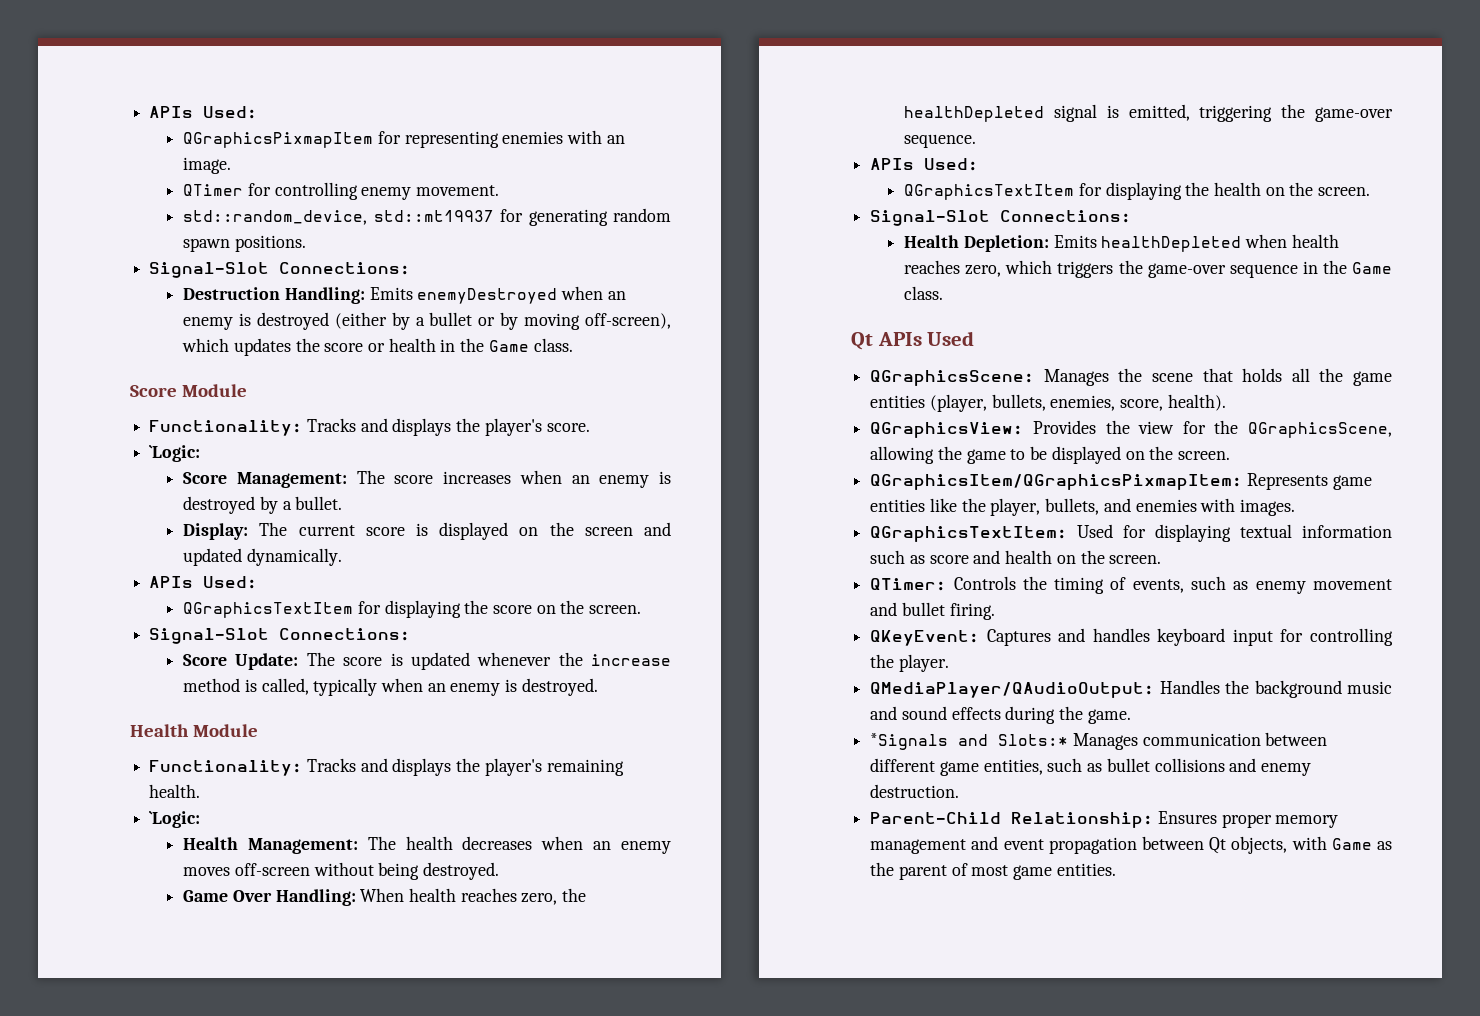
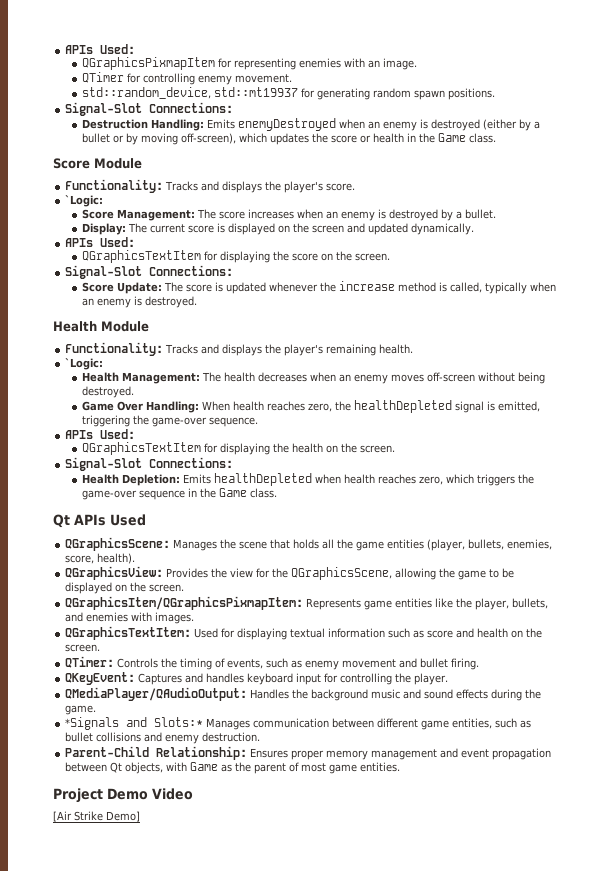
(1116, 869) none -> [53,788,193,803] [53,811,140,822] // Project Demo Video // [Air Strike Demo]

